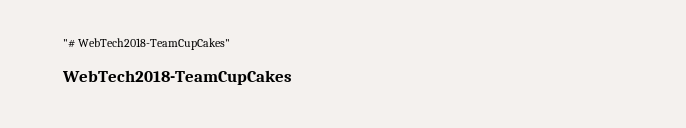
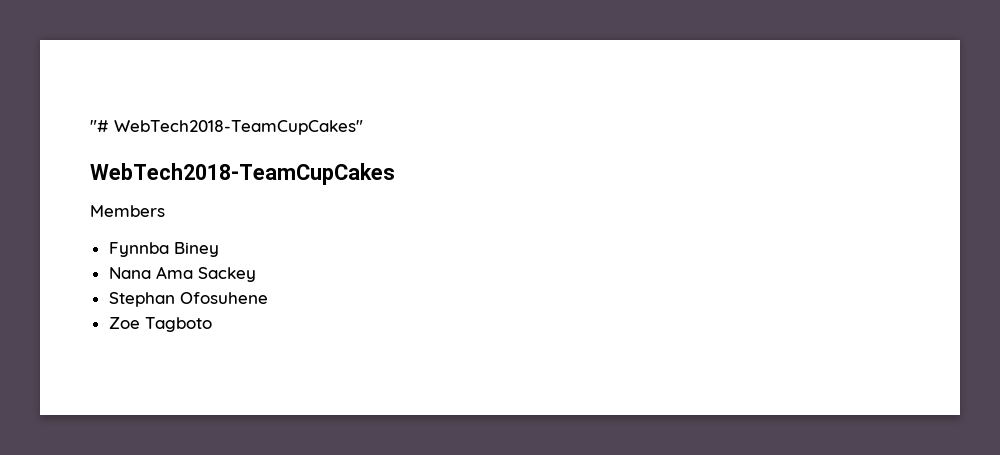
(292, 77) none -> [90,205,165,217] [108,242,219,257] [108,266,256,282] [108,292,268,307] [108,317,212,332] // Members // Fynnba Biney // Nana Ama Sackey // Stephan Ofosuhene // Zoe Tagboto

